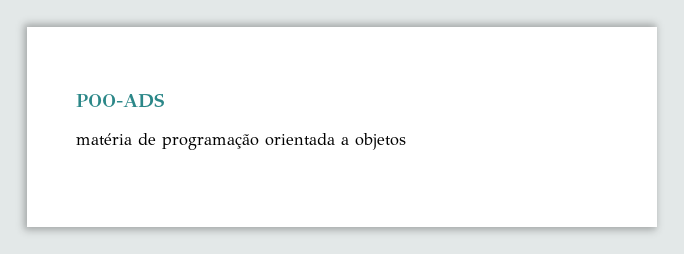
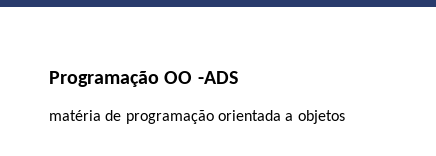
[76,93,165,108] POO-ADS -> [49,71,238,87] Programação OO -ADS

